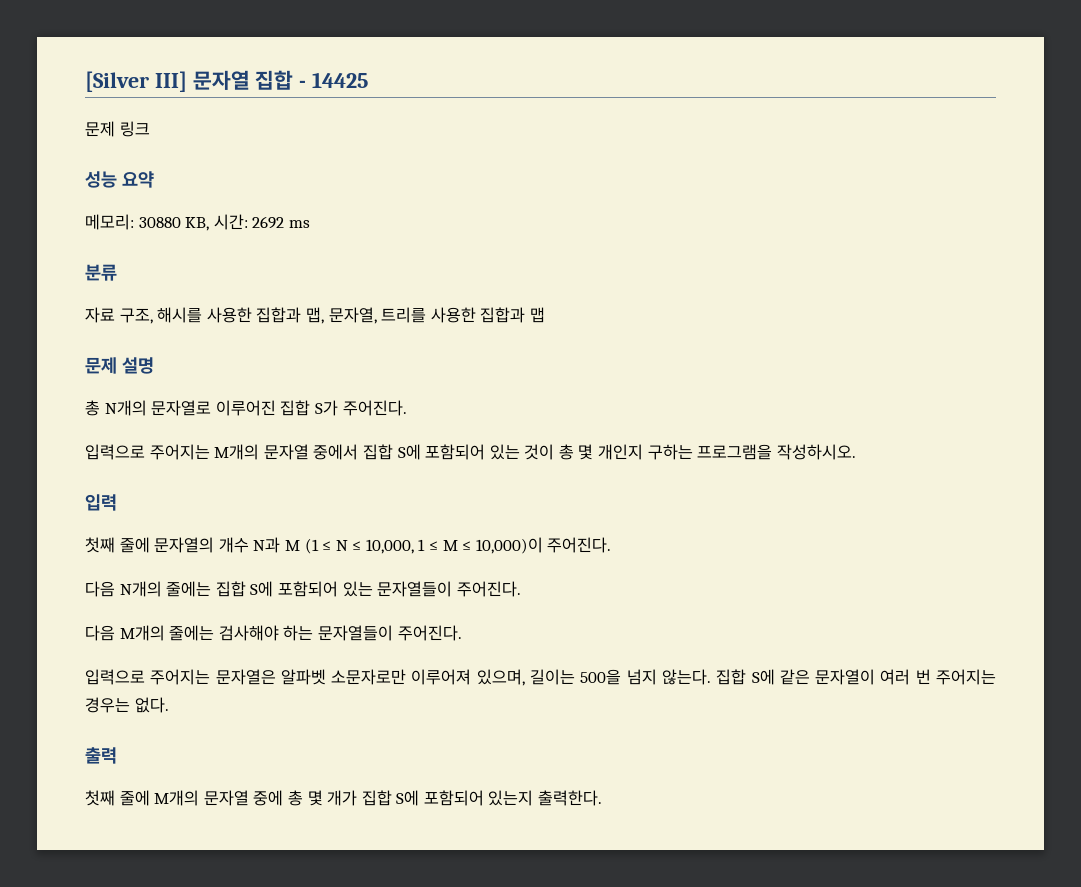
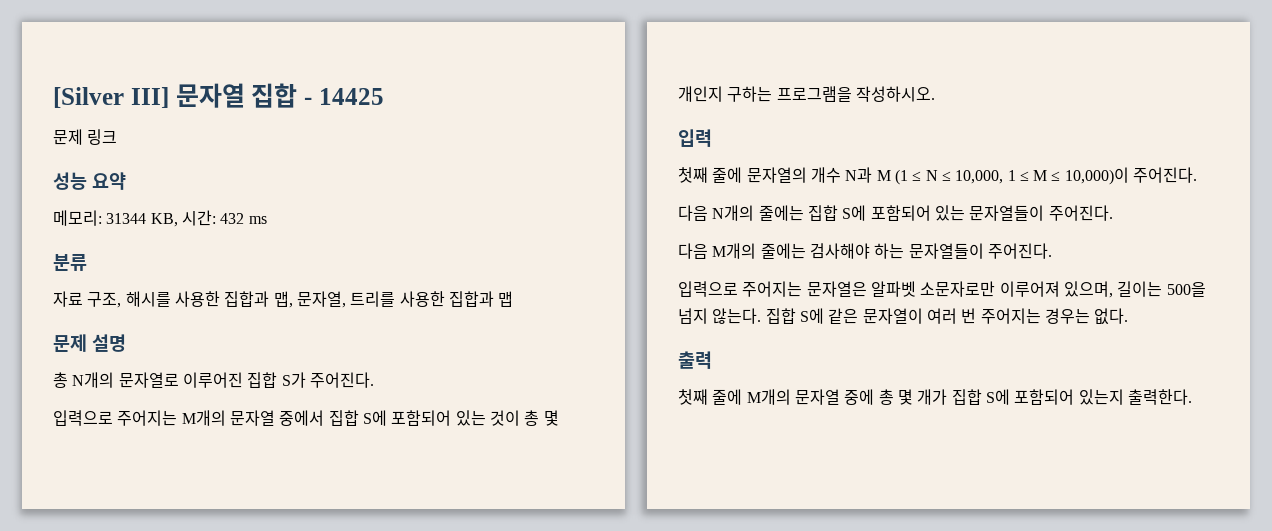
[138,217,181,228] 30880 -> [106,213,147,224] 31344
[252,216,285,229] 2692 -> [220,213,245,224] 432

